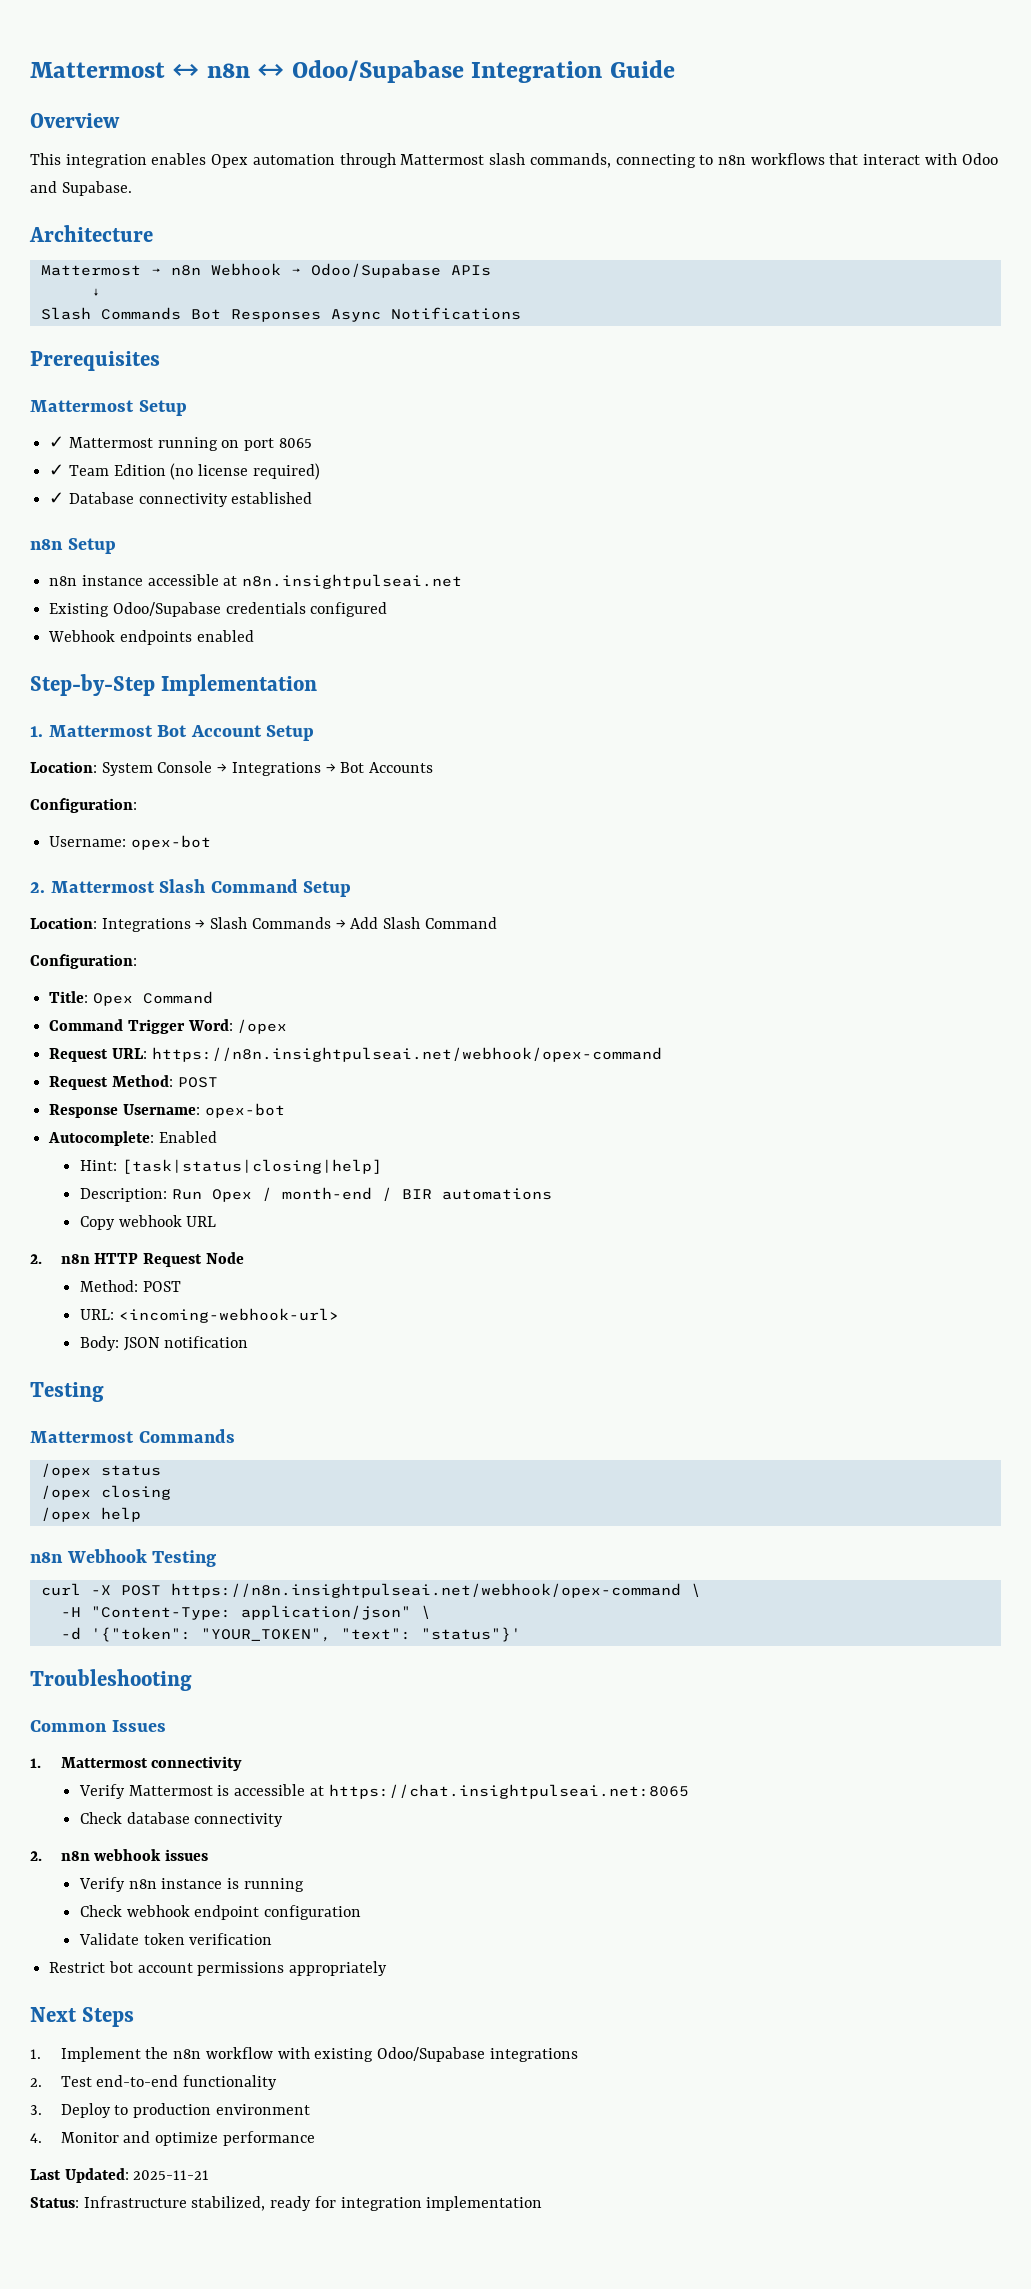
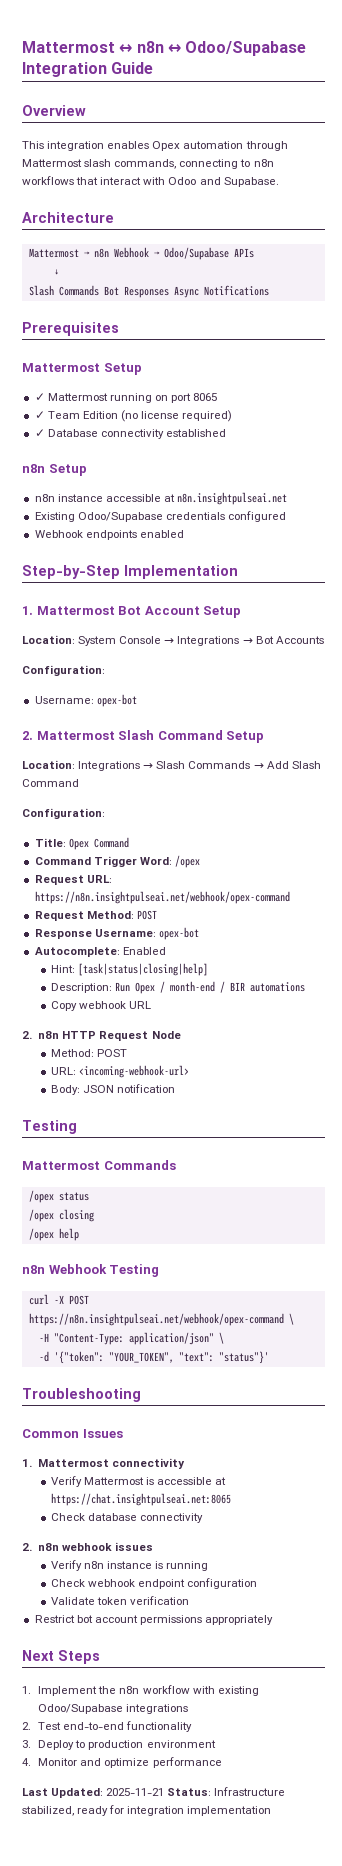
(210, 2175) // -> (165, 1792) none

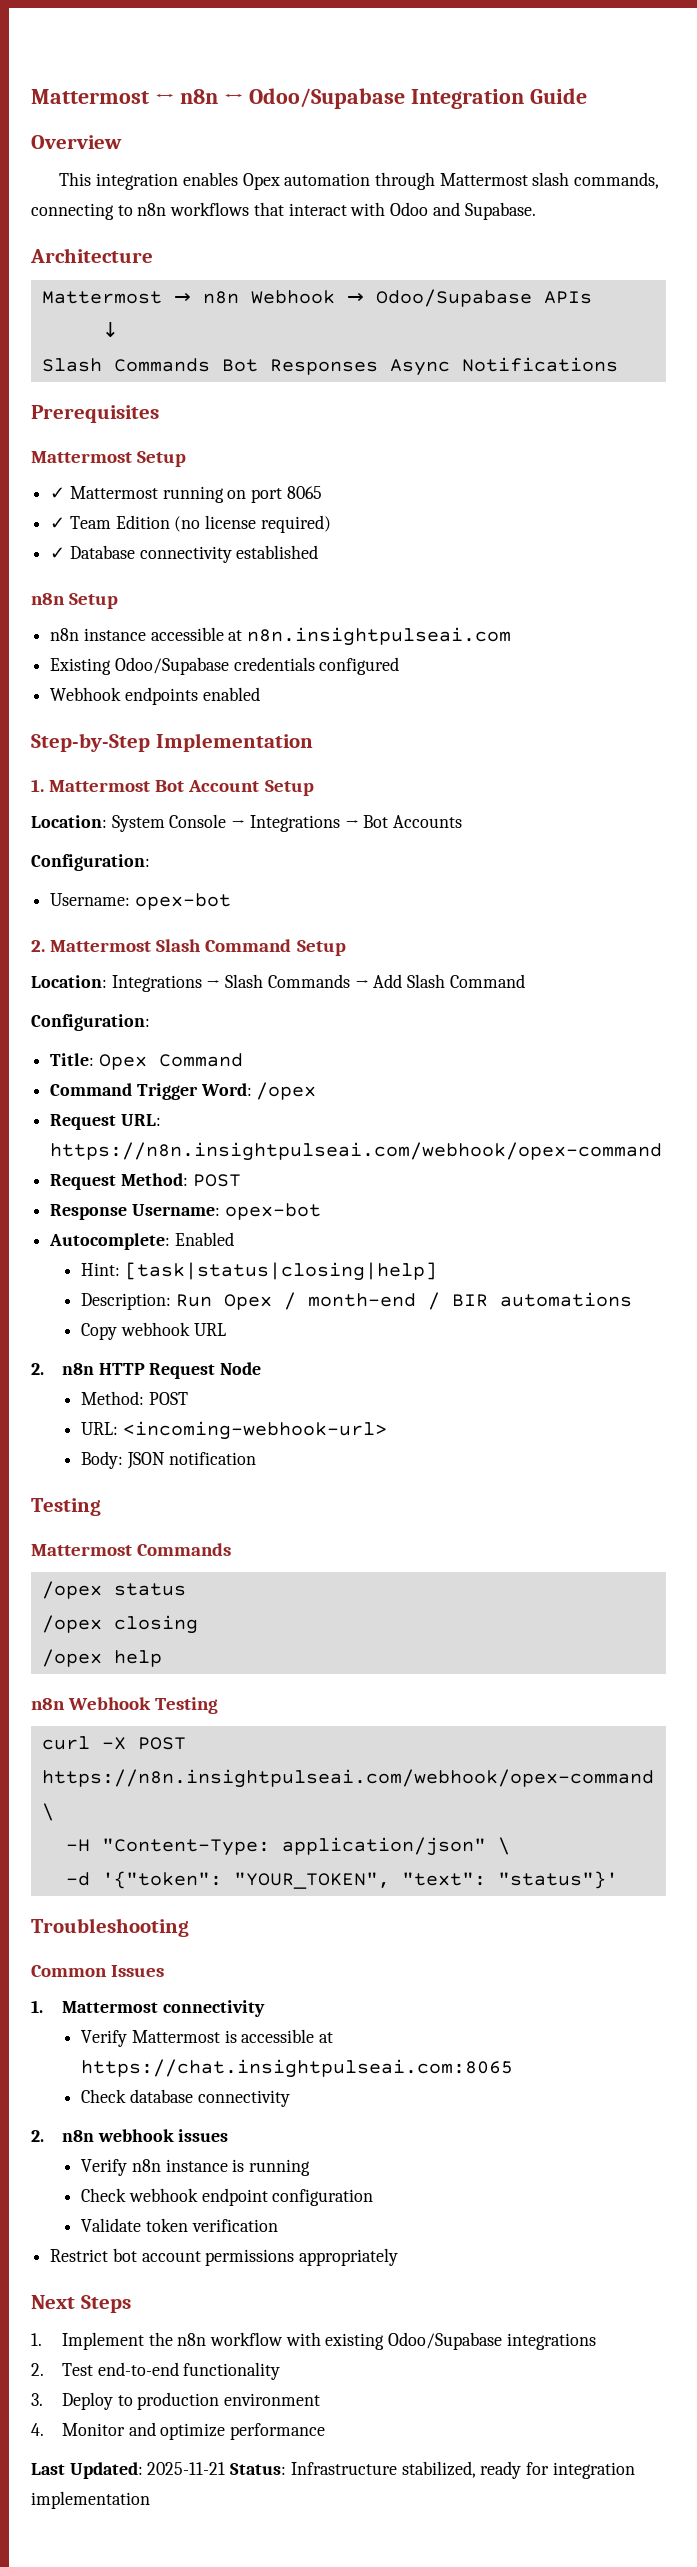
[177,492,288,505] n8n.insightpulseai.net -> [247,627,512,646] n8n.insightpulseai.com
[34,891,290,904] https://n8n.insightpulseai.net/webhook/opex-command -> [50,1142,663,1161] https://n8n.insightpulseai.com/webhook/opex-command
[28,1313,284,1326] https://n8n.insightpulseai.net/webhook/opex-command -> [41,1769,654,1788] https://n8n.insightpulseai.com/webhook/opex-command
[50,1493,231,1506] https://chat.insightpulseai.net:8065 -> [81,2059,514,2078] https://chat.insightpulseai.com:8065

